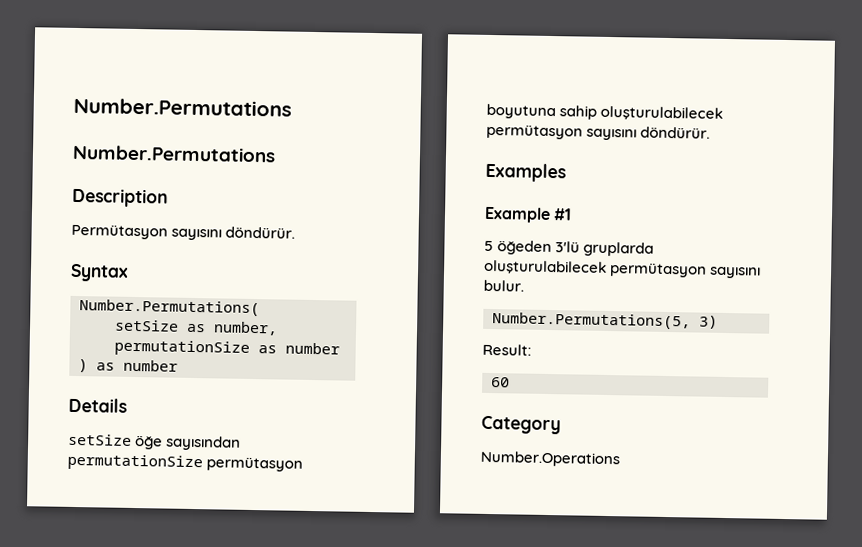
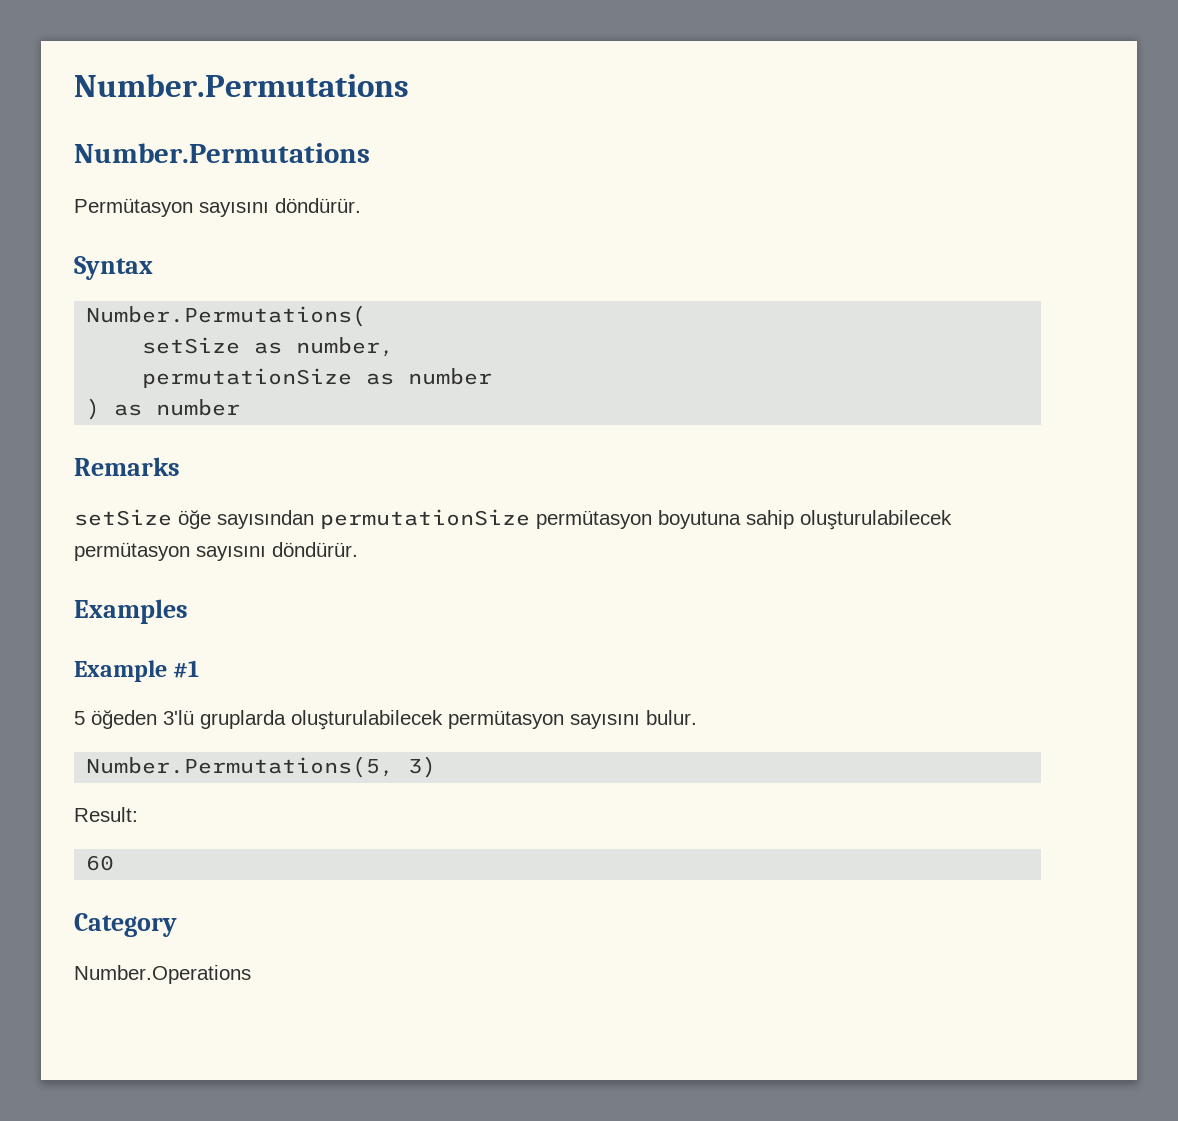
[72,187,168,208] // Description -> (370, 153) none
[68,397,127,413] Details -> [74,457,180,476] Remarks

